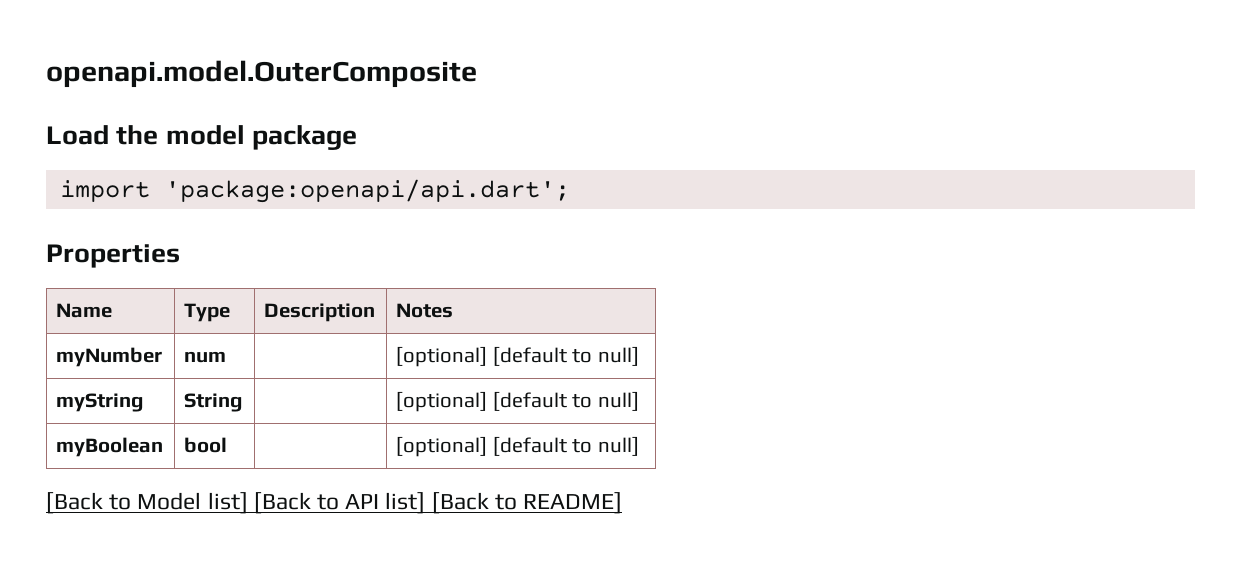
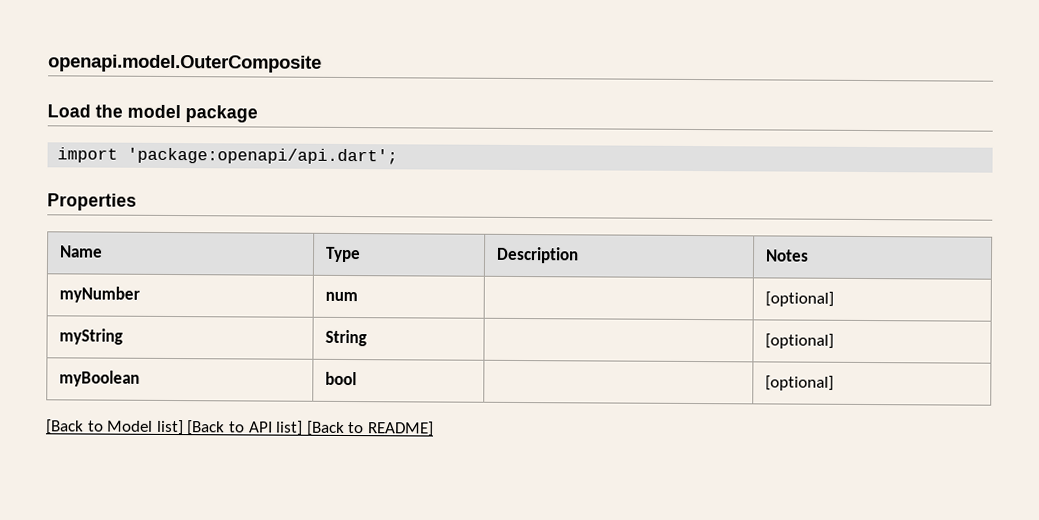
[492,346,639,366] [default to null] -> (835, 299) none
[492,391,639,411] [default to null] -> (835, 341) none
[492,436,639,456] [default to null] -> (835, 383) none

